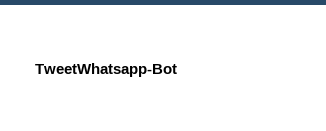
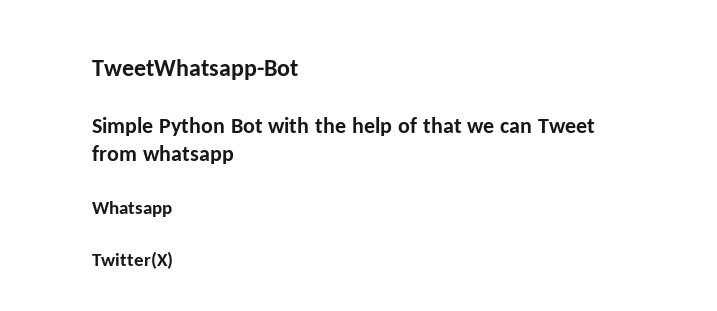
(177, 70) none -> [92,117,596,136] [92,145,234,164] [92,201,172,217] [92,251,173,269] // Simple Python Bot with the help of that we can Tweet from whatsapp // Whatsapp // Twitter(X)

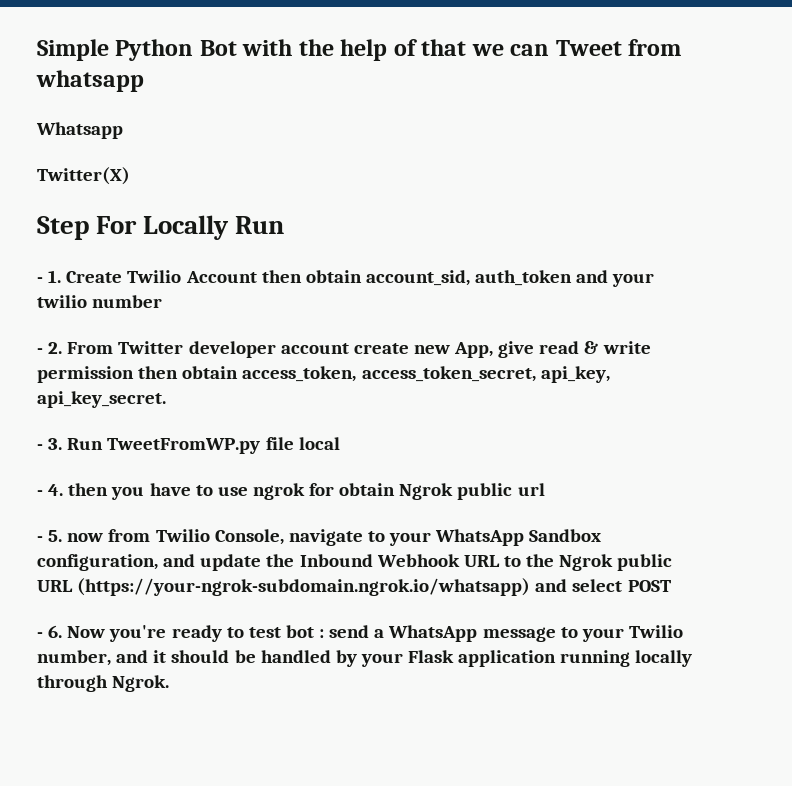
[92,59,298,80] TweetWhatsapp-Bot // -> (37, 50) none
(173, 260) none -> [37,215,285,240] [37,270,655,287] [37,295,163,308] [37,341,651,358] [37,366,610,383] [37,391,166,408] [37,437,340,454] [37,483,545,500] [37,529,602,546] [37,554,673,571] [37,578,671,596] [37,625,683,642] [37,650,693,667] [37,675,170,692] // Step For Locally Run // - 1. Create Twilio Account then obtain account_sid, auth_token and your twilio number // - 2. From Twitter developer account create new App, give read & write permission then obtain access_token, access_token_secret, api_key, api_key_secret. // - 3. Run TweetFromWP.py file local // - 4. then you have to use ngrok for obtain Ngrok public url // - 5. now from Twilio Console, navigate to your WhatsApp Sandbox configuration, and update the Inbound Webhook URL to the Ngrok public URL (https://your-ngrok-subdomain.ngrok.io/whatsapp) and select POST // - 6. Now you're ready to test bot : send a WhatsApp message to your Twilio number, and it should be handled by your Flask application running locally through Ngrok.

